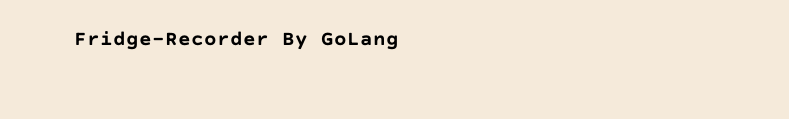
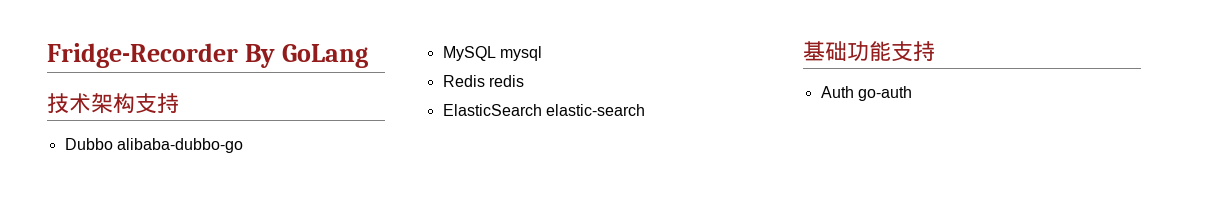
(399, 41) none -> [47,93,179,114] [64,138,243,153] [442,46,542,61] [442,75,524,87] [442,104,645,116] [803,41,935,62] [820,86,912,101] // 技术架构支持 // Dubbo alibaba-dubbo-go // MySQL mysql // Redis redis // ElasticSearch elastic-search // 基础功能支持 // Auth go-auth

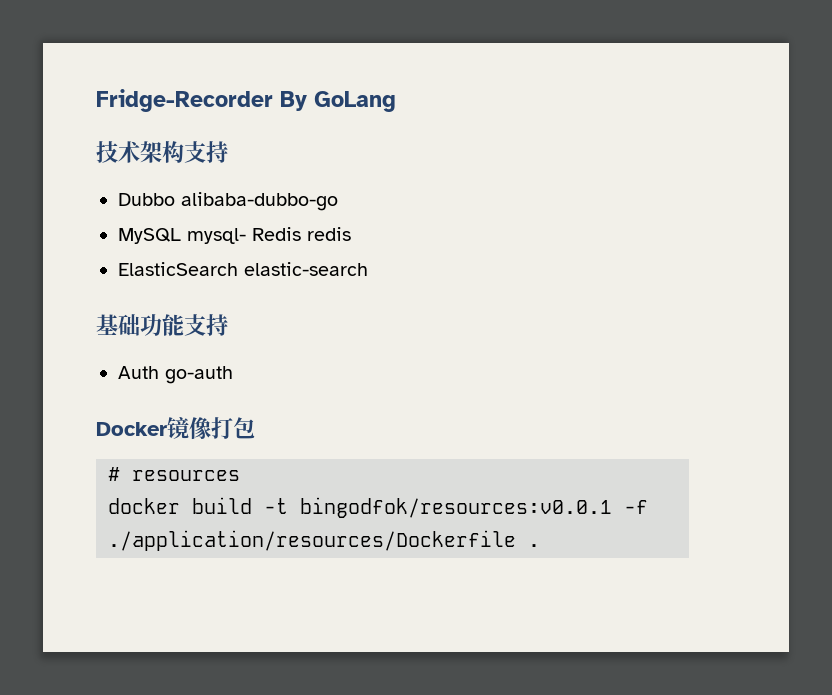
[499,46,542,61] mysql // -> [187,228,246,244] mysql-
(912, 93) none -> [96,417,255,440] [108,467,240,481] [108,497,648,518] [108,530,540,551] // Docker镜像打包 // # resources // docker build -t bingodfok/resources:v0.0.1 -f ./application/resources/Dockerfile .

